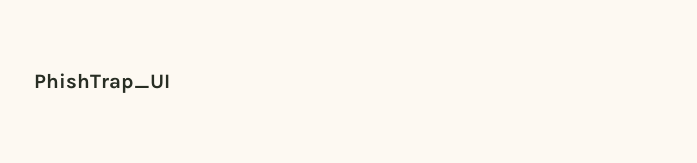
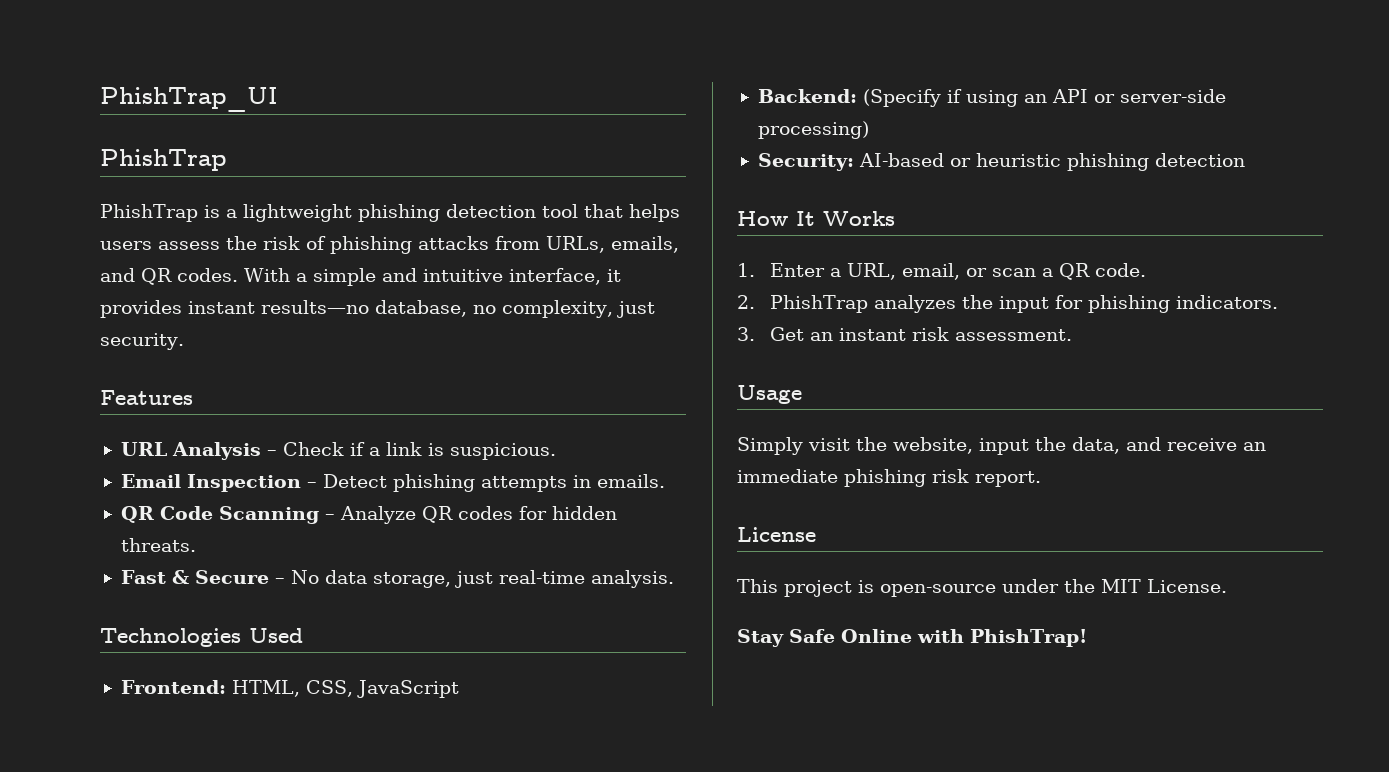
(170, 83) none -> [100,149,226,171] [100,204,680,222] [100,236,679,254] [100,268,621,286] [100,300,655,318] [100,333,184,350] [100,390,193,405] [120,442,556,460] [120,474,665,492] [120,506,617,524] [120,538,196,552] [120,570,674,588] [100,628,303,647] [120,680,459,698] [757,89,1226,107] [757,121,869,139] [757,153,1245,171] [737,211,895,226] [737,263,1146,280] [737,295,1278,313] [737,327,1072,341] [737,385,802,404] [737,437,1266,455] [737,469,1041,487] [737,527,816,542] [737,579,1227,597] [737,629,1087,647] // PhishTrap // PhishTrap is a lightweight phishing detection tool that helps users assess the risk of phishing attacks from URLs, emails, and QR codes. With a simple and intuitive interface, it provides instant results—no database, no complexity, just security. // Features // URL Analysis – Check if a link is suspicious. // Email Inspection – Detect phishing attempts in emails. // QR Code Scanning – Analyze QR codes for hidden threats. // Fast & Secure – No data storage, just real-time analysis. // Technologies Used // Frontend: HTML, CSS, JavaScript // Backend: (Specify if using an API or server-side processing) // Security: AI-based or heuristic phishing detection // How It Works // 1. Enter a URL, email, or scan a QR code. // 2. PhishTrap analyzes the input for phishing indicators. // 3. Get an instant risk assessment. // Usage // Simply visit the website, input the data, and receive an immediate phishing risk report. // License // This project is open-source under the MIT License. // Stay Safe Online with PhishTrap!

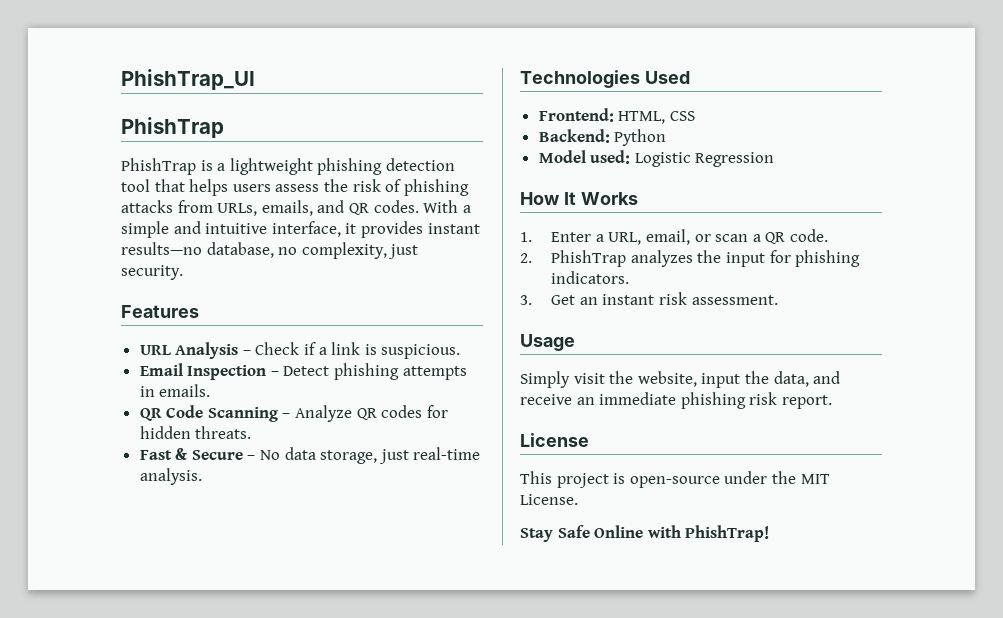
[305,680,459,698] CSS, JavaScript -> [669,111,695,121] CSS
[862,89,1226,107] [757,121,869,139] [757,153,1245,171] (Specify if using an API or server-side processing) // Security: AI-based or heuristic phishing detection -> [614,129,667,146] [538,150,775,167] Python // Model used: Logistic Regression

